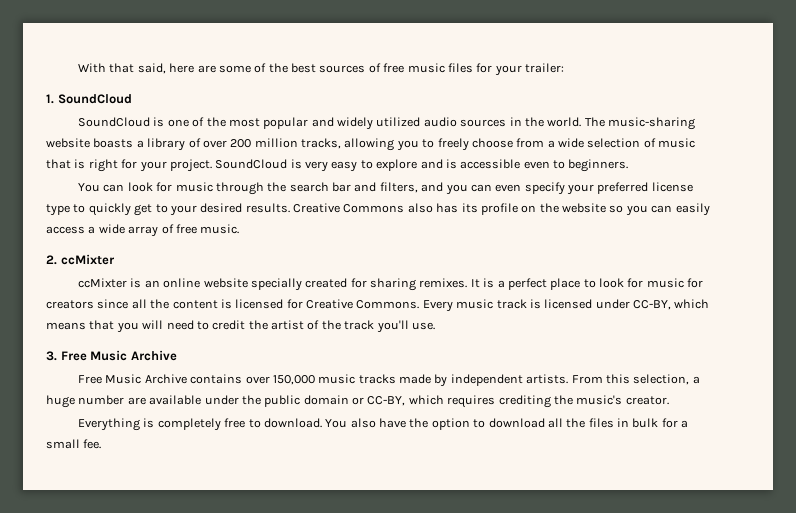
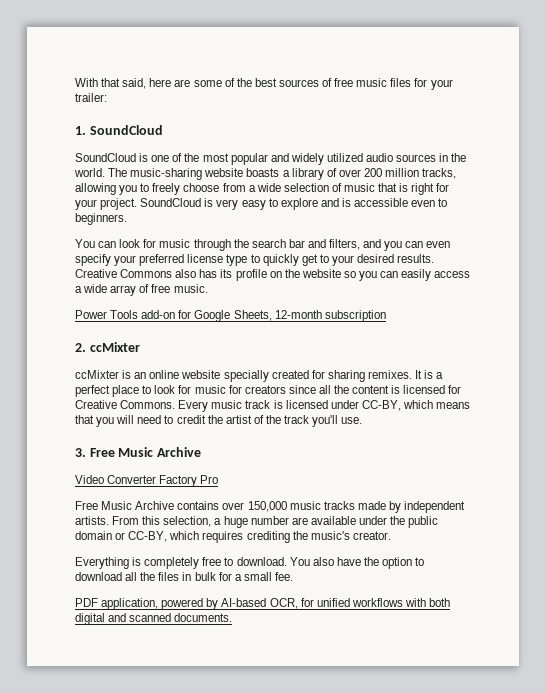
(240, 229) none -> [75,310,386,322] // Power Tools add-on for Google Sheets, 12-month subscription
(177, 355) none -> [75,475,219,487] // Video Converter Factory Pro
(102, 444) none -> [75,598,451,610] [75,613,233,625] // PDF application, powered by AI-based OCR, for unified workflows with both digital and scanned documents.

